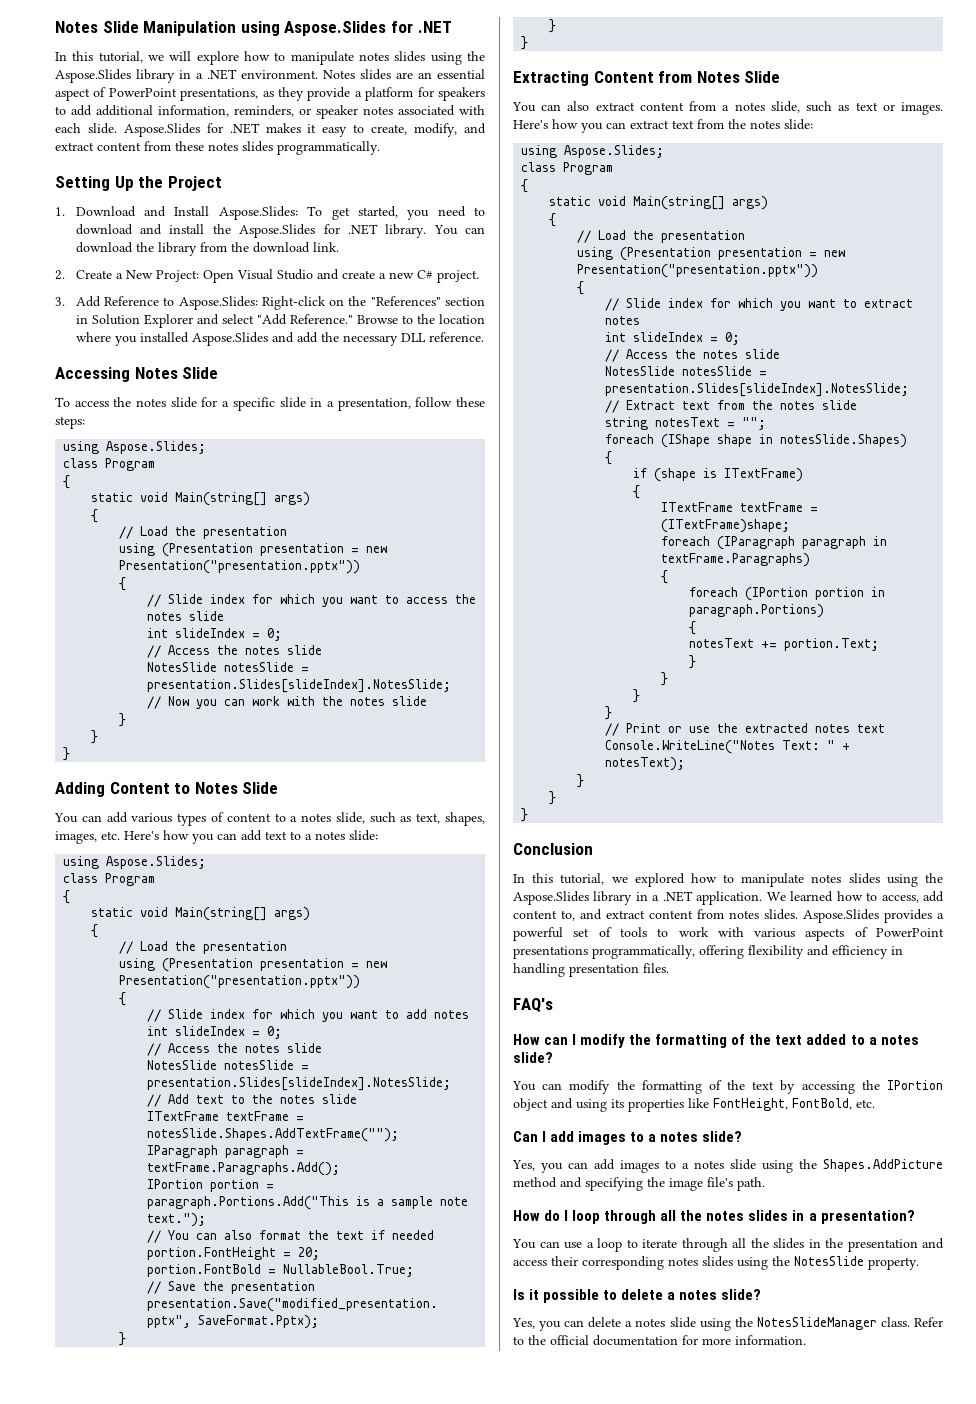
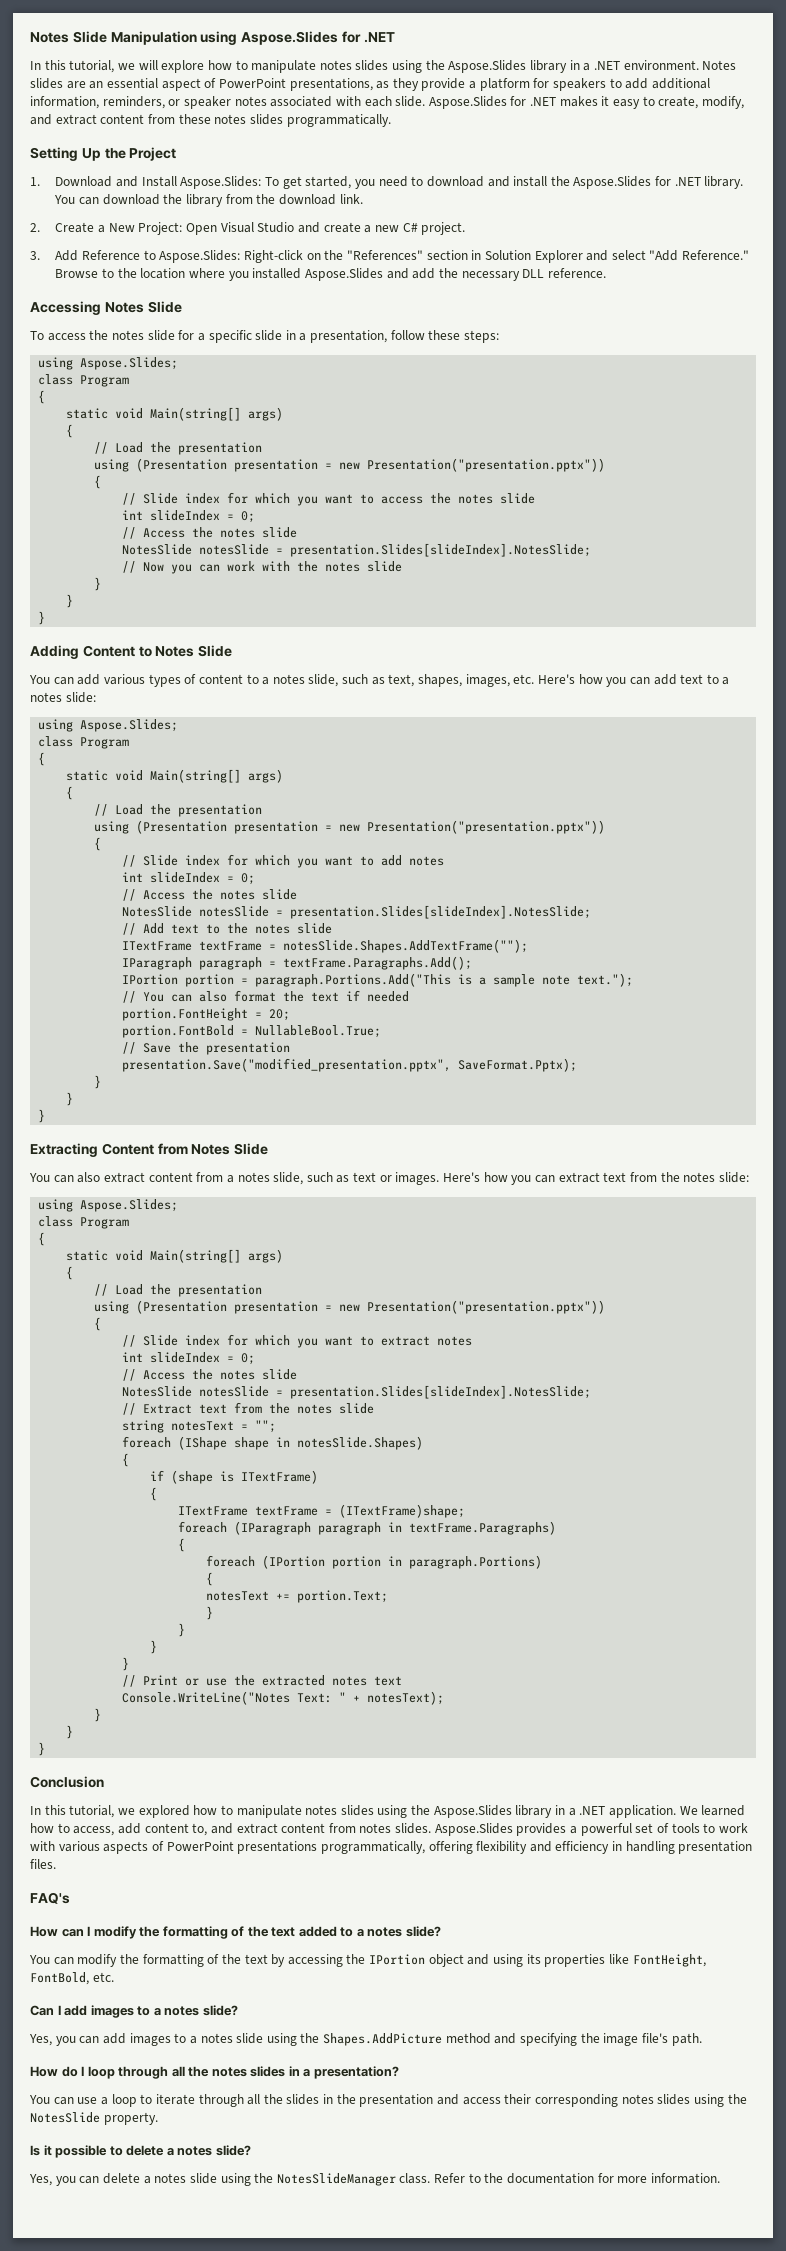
[550,1335,589,1345] official -> (504, 2178) none

